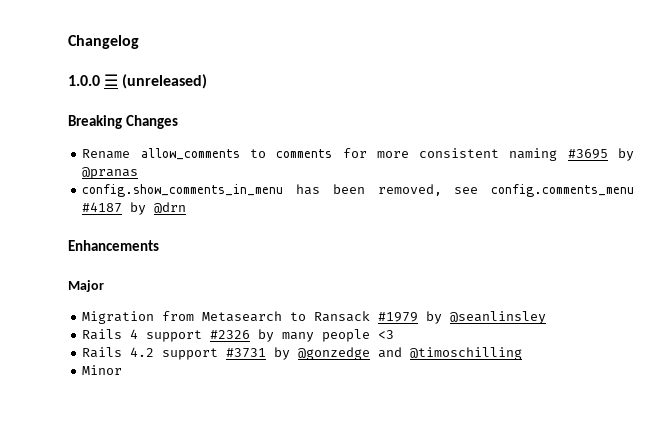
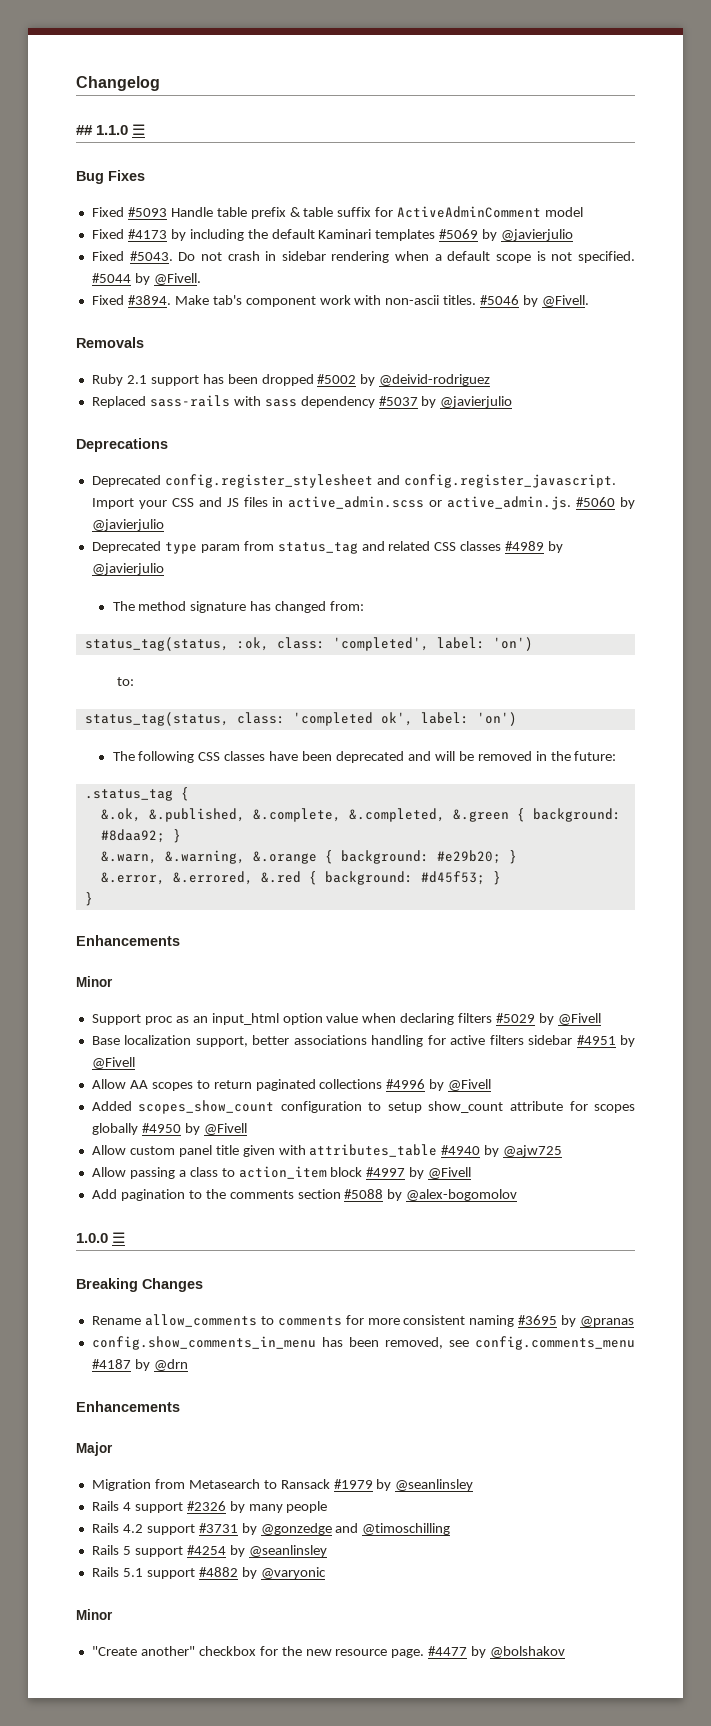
(139, 42) none -> [76,124,146,135] [76,170,145,184] [91,206,584,219] [91,229,574,241] [91,251,636,263] [91,273,201,285] [91,295,590,307] [76,337,144,348] [91,374,491,386] [91,395,513,408] [76,438,168,452] [91,474,616,488] [91,496,636,510] [91,519,164,531] [91,541,564,554] [91,563,164,575] [112,601,365,613] [84,637,533,651] [117,677,135,686] [84,712,517,726] [112,751,617,763] [84,787,189,801] [100,808,621,822] [100,829,181,843] [100,850,517,864] [100,871,501,885] [84,892,93,906] [76,935,180,946] [76,976,113,987] [91,1013,601,1025] [91,1035,635,1047] [91,1057,135,1069] [91,1079,492,1091] [91,1100,635,1114] [91,1123,247,1135] [91,1144,563,1157] [91,1166,472,1179] [91,1189,518,1201] // ## 1.1.0 ☰ // Bug Fixes // Fixed #5093 Handle table prefix & table suffix for ActiveAdminComment model // Fixed #4173 by including the default Kaminari templates #5069 by @javierjulio // Fixed #5043. Do not crash in sidebar rendering when a default scope is not specified. #5044 by @Fivell. // Fixed #3894. Make tab's component work with non-ascii titles. #5046 by @Fivell. // Removals // Ruby 2.1 support has been dropped #5002 by @deivid-rodriguez // Replaced sass-rails with sass dependency #5037 by @javierjulio // Deprecations // Deprecated config.register_stylesheet and config.register_javascript. Import your CSS and JS files in active_admin.scss or active_admin.js. #5060 by @javierjulio // Deprecated type param from status_tag and related CSS classes #4989 by @javierjulio // The method signature has changed from: // status_tag(status, :ok, class: 'completed', label: 'on') // to: // status_tag(status, class: 'completed ok', label: 'on') // The following CSS classes have been deprecated and will be removed in the future: // .status_tag { // &.ok, &.published, &.complete, &.completed, &.green { background: #8daa92; } // &.warn, &.warning, &.orange { background: #e29b20; } // &.error, &.errored, &.red { background: #d45f53; } // } // Enhancements // Minor // Support proc as an input_html option value when declaring filters #5029 by @Fivell // Base localization support, better associations handling for active filters sidebar #4951 by @Fivell // Allow AA scopes to return paginated collections #4996 by @Fivell // Added scopes_show_count configuration to setup show_count attribute for scopes globally #4950 by @Fivell // Allow custom panel title given with attributes_table #4940 by @ajw725 // Allow passing a class to action_item block #4997 by @Fivell // Add pagination to the comments section #5088 by @alex-bogomolov
[122,74,208,89] (unreleased) -> (126, 1237) none
[378,330,395,339] <3 -> (328, 1507) none
[82,365,123,375] Minor -> [91,1545,327,1557] [91,1567,326,1579] [76,1609,113,1620] [91,1646,566,1658] Rails 5 support #4254 by @seanlinsley // Rails 5.1 support #4882 by @varyonic // Minor // "Create another" checkbox for the new resource page. #4477 by @bolshakov

